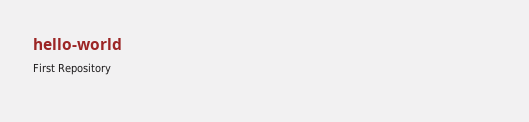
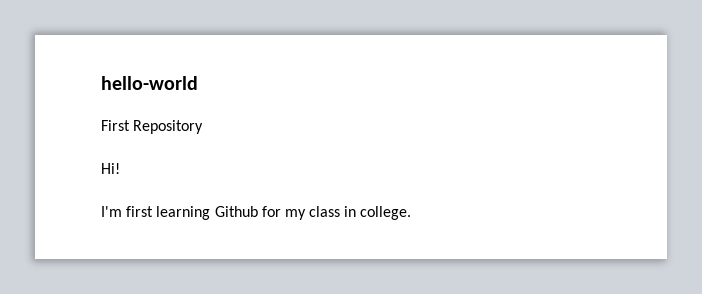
(111, 69) none -> [101,163,120,174] [101,206,412,220] // Hi! // I'm first learning Github for my class in college.

